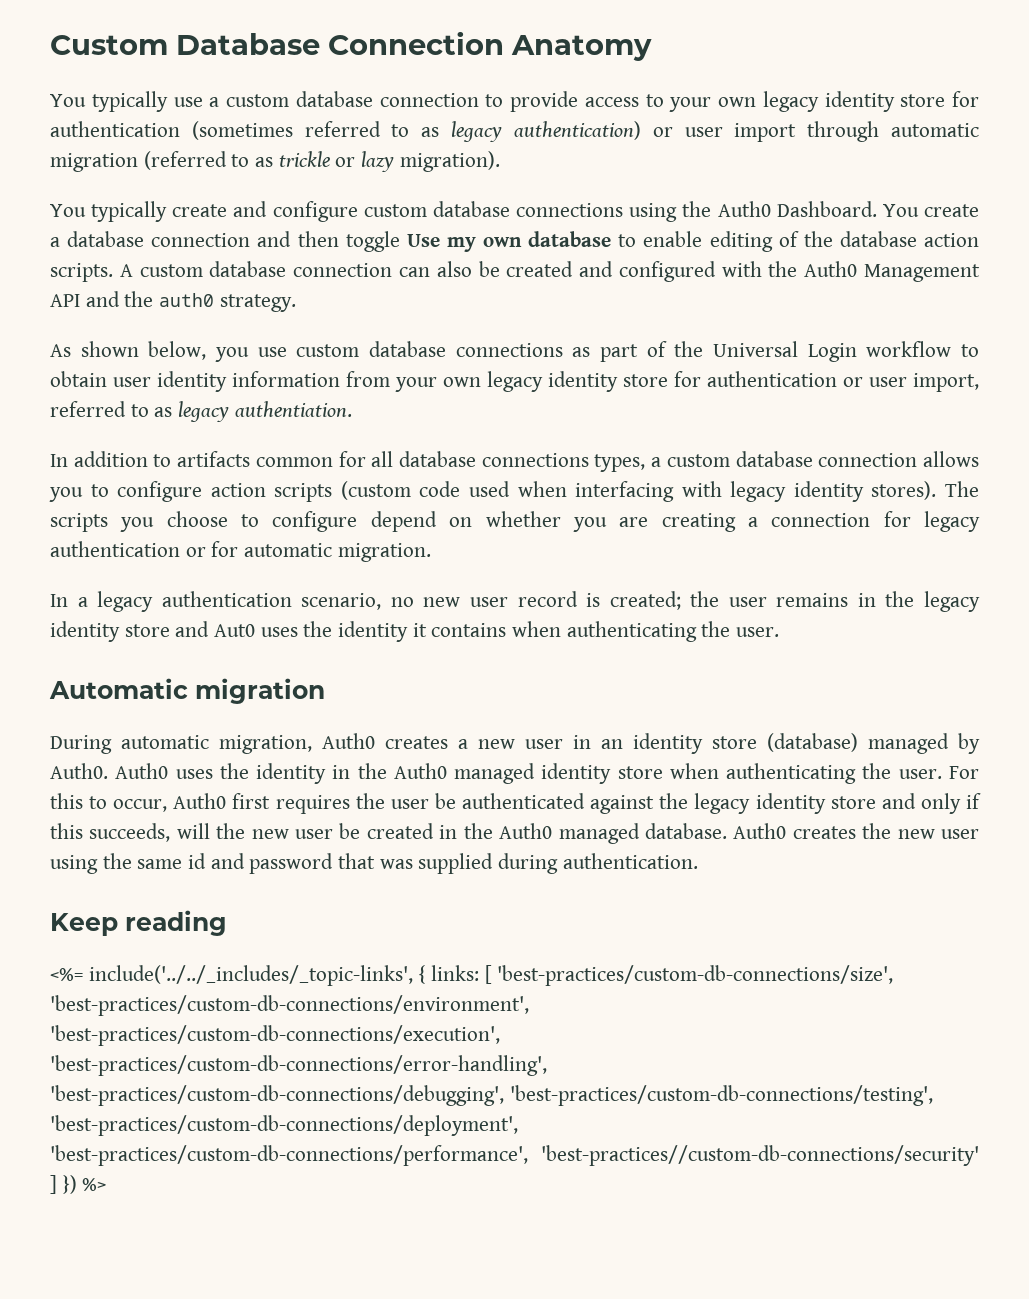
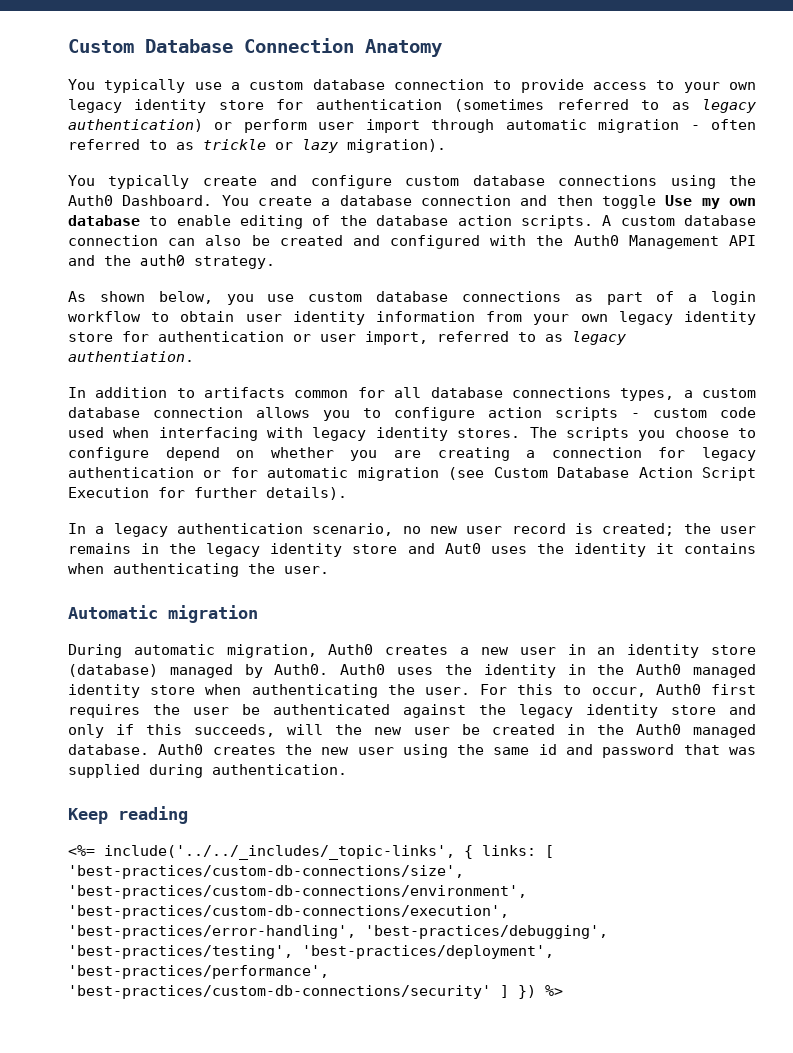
(673, 132) none -> [243,119,307,133] perform
[143,151,227,170] (referred -> [690,119,757,130] [68,139,140,150] - often referred
[674,341,857,362] the Universal Login -> [688,291,757,305] a login
[340,481,411,500] (custom -> [631,408,707,418] - custom
[871,481,937,500] stores). -> [457,428,521,438] stores.
[337,543,431,562] migration. -> [357,467,757,481] [68,487,347,500] migration (see Custom Database Action Script Execution for further details).
[50,1055,547,1076] [50,1085,933,1106] [50,1115,518,1136] [50,1145,979,1166] 'best-practices/custom-db-connections/error-handling', 'best-practices/custom-db-connections/debugging', 'best-practices/custom-db-connections/testing', 'best-practices/custom-db-connections/deployment', 'best-practices/custom-db-connections/performance', 'best-practices//custom-db-connections/security' -> [68,925,608,939] [68,945,554,959] [68,965,329,979] [68,985,491,999] 'best-practices/error-handling', 'best-practices/debugging', 'best-practices/testing', 'best-practices/deployment', 'best-practices/performance', 'best-practices/custom-db-connections/security'

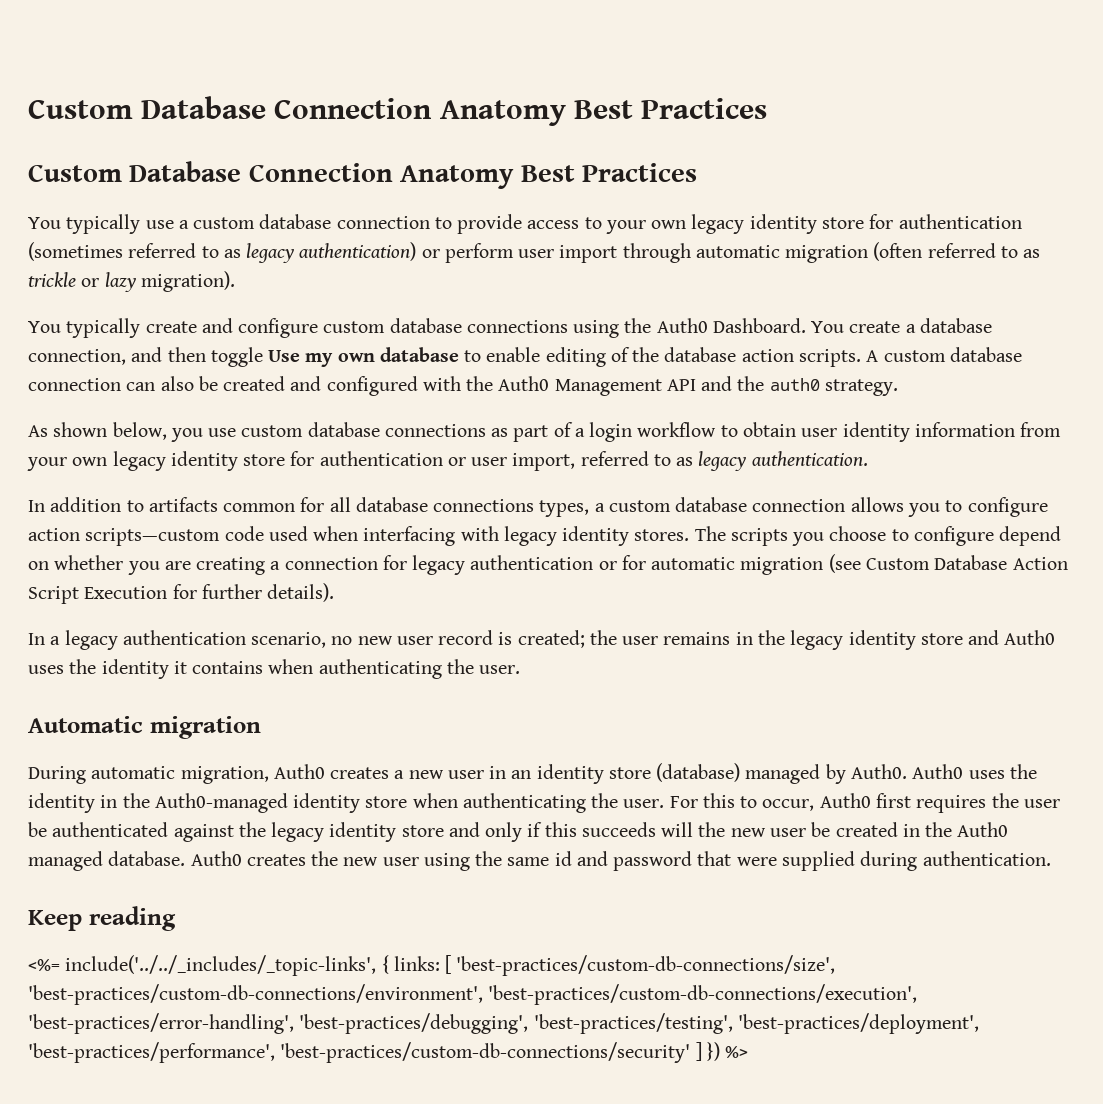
[68,38,442,57] Custom Database Connection Anatomy -> [28,96,768,126] [28,161,698,189] Custom Database Connection Anatomy Best Practices // Custom Database Connection Anatomy Best Practices
[690,119,757,130] - often -> [873,242,923,261] (often
[421,195,511,206] connection -> [28,349,126,365] connection,
[68,351,194,362] authentiation. -> [751,451,868,466] authentication.
[555,407,707,421] scripts - custom -> [85,528,221,546] scripts—custom
[444,543,481,554] Aut0 -> [1004,630,1056,645] Auth0
[636,664,757,678] Auth0 managed -> [154,793,288,813] Auth0-managed
[194,724,276,737] succeeds, -> [581,822,656,837] succeeds
[729,747,756,755] was -> [736,857,777,866] were

